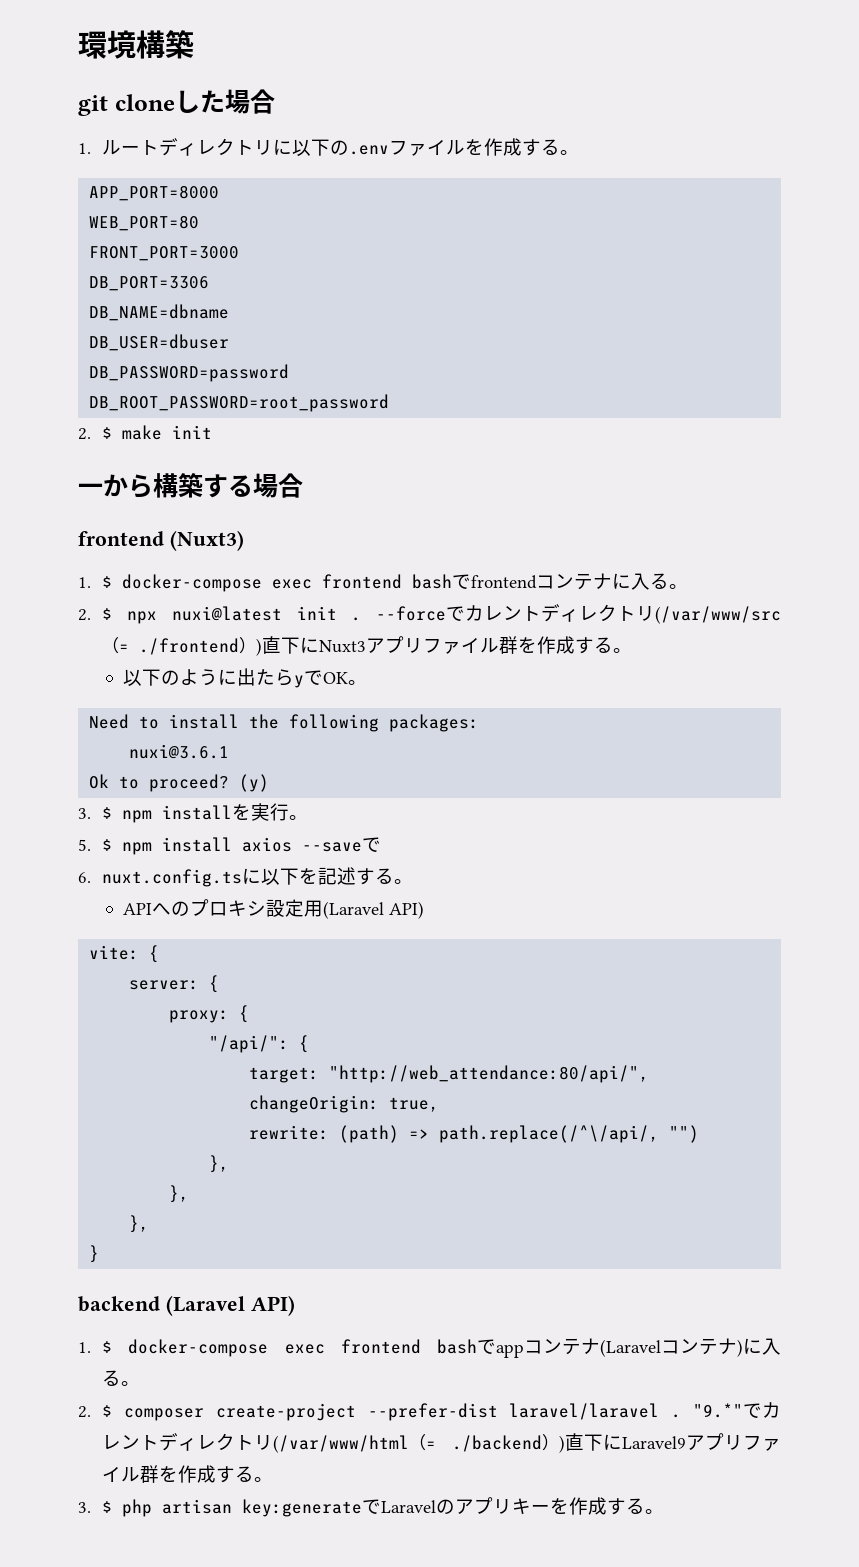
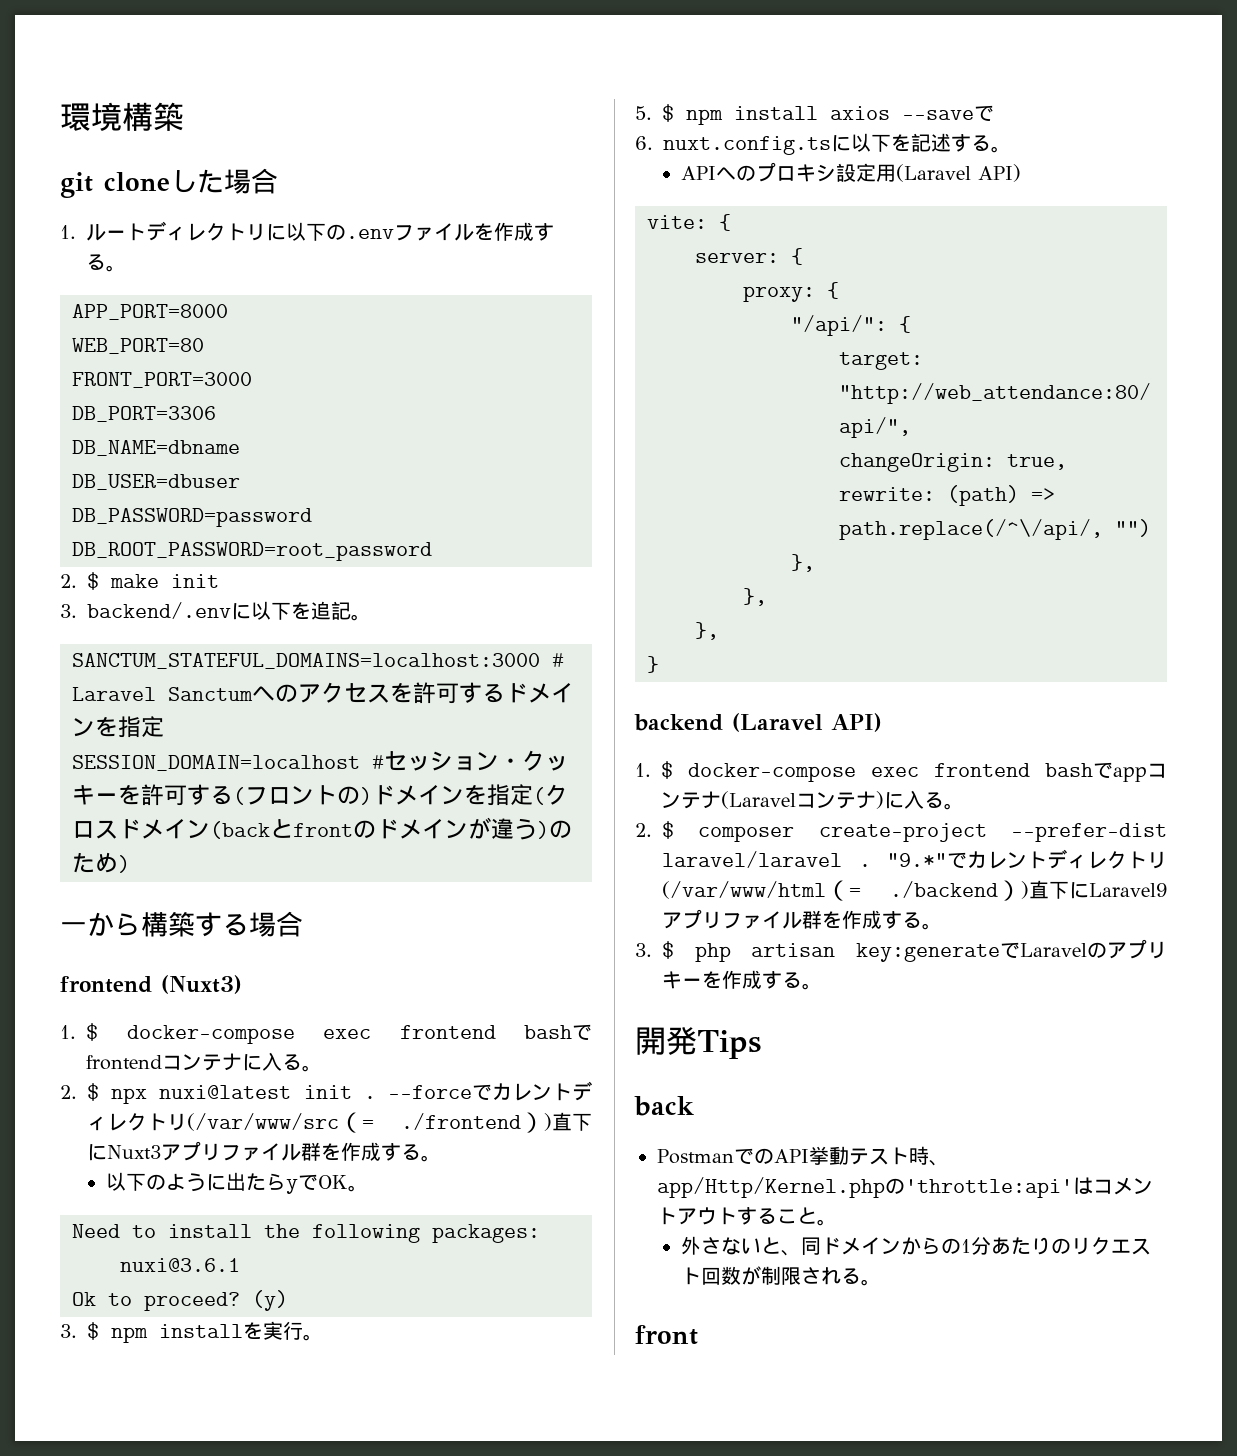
(213, 432) none -> [60,601,371,621] [72,653,564,669] [72,682,574,704] [72,716,164,738] [72,750,568,771] [72,784,568,806] [72,817,572,840] [72,852,130,873] // 3. backend/.envに以下を追記。 // SANCTUM_STATEFUL_DOMAINS=localhost:3000 # Laravel Sanctumへのアクセスを許可するドメインを指定 // SESSION_DOMAIN=localhost #セッション・クッキーを許可する(フロントの)ドメインを指定(クロスドメイン(backとfrontのドメインが違う)のため)
(665, 1511) none -> [635,1027,761,1059] [634,1096,694,1116] [657,1146,949,1166] [657,1177,1153,1198] [657,1207,837,1226] [681,1236,1152,1256] [681,1266,882,1286] [635,1325,698,1345] // 開発Tips // back // PostmanでのAPI挙動テスト時、app/Http/Kernel.phpの'throttle:api'はコメントアウトすること。 // 外さないと、同ドメインからの1分あたりのリクエスト回数が制限される。 // front

